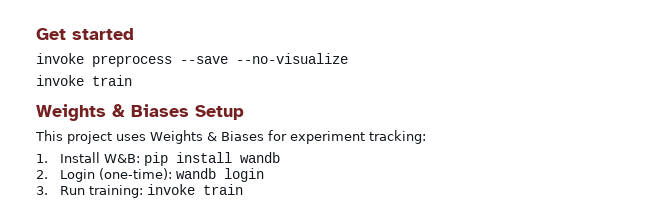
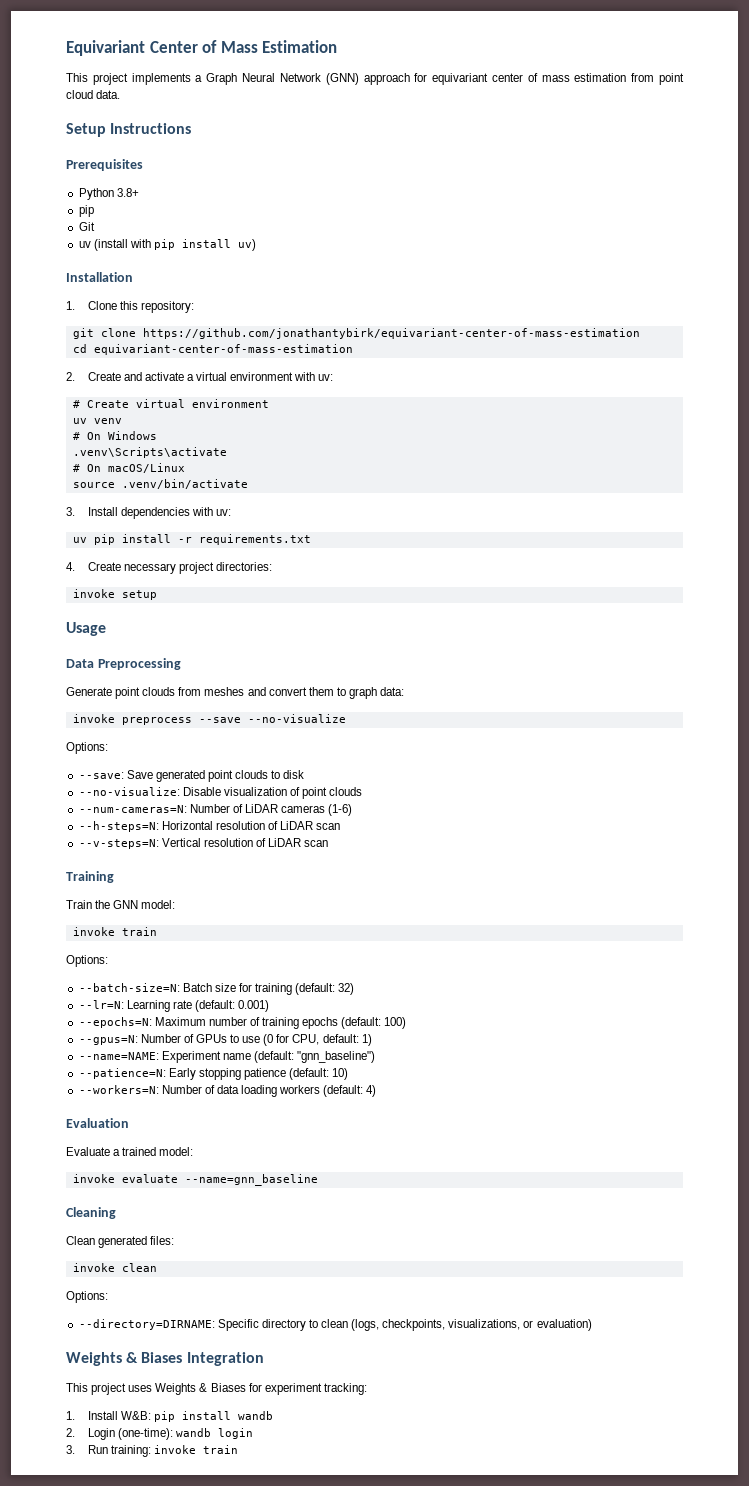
[36,28,134,40] [36,53,348,67] [36,75,132,86] [36,104,244,121] Get started // invoke preprocess --save --no-visualize // invoke train // Weights & Biases Setup -> [66,40,338,56] [66,73,684,85] [66,90,121,99] [66,123,192,137] [66,159,143,171] [78,188,139,200] [78,205,94,217] [78,222,95,231] [78,239,256,251] [66,272,133,282] [66,301,194,313] [72,328,640,339] [72,344,353,355] [66,372,334,381] [72,399,269,408] [72,418,122,424] [72,431,157,440] [72,447,227,458] [72,463,185,473] [72,479,248,489] [66,507,231,519] [72,534,311,545] [66,562,272,574] [72,589,157,600] [66,622,106,636] [66,658,181,670] [66,687,405,699] [72,714,346,725] [66,742,108,754] [78,770,305,782] [78,787,363,799] [78,804,353,816] [78,821,341,832] [78,838,329,849] [66,871,114,883] [66,900,176,909] [72,927,157,936] [66,955,108,967] [78,983,355,995] [78,1000,270,1012] [78,1017,407,1029] [78,1034,372,1046] [78,1051,376,1063] [78,1068,349,1080] [78,1085,377,1097] [66,1118,129,1128] [66,1147,194,1156] [72,1174,318,1186] [66,1207,116,1219] [66,1236,175,1248] [72,1263,157,1272] [66,1291,108,1303] [78,1319,592,1331] [66,1352,264,1366] Equivariant Center of Mass Estimation // This project implements a Graph Neural Network (GNN) approach for equivariant center of mass estimation from point cloud data. // Setup Instructions // Prerequisites // Python 3.8+ // pip // Git // uv (install with pip install uv) // Installation // 1. Clone this repository: // git clone https://github.com/jonathantybirk/equivariant-center-of-mass-estimation // cd equivariant-center-of-mass-estimation // 2. Create and activate a virtual environment with uv: // # Create virtual environment // uv venv // # On Windows // .venv\Scripts\activate // # On macOS/Linux // source .venv/bin/activate // 3. Install dependencies with uv: // uv pip install -r requirements.txt // 4. Create necessary project directories: // invoke setup // Usage // Data Preprocessing // Generate point clouds from meshes and convert them to graph data: // invoke preprocess --save --no-visualize // Options: // --save: Save generated point clouds to disk // --no-visualize: Disable visualization of point clouds // --num-cameras=N: Number of LiDAR cameras (1-6) // --h-steps=N: Horizontal resolution of LiDAR scan // --v-steps=N: Vertical resolution of LiDAR scan // Training // Train the GNN model: // invoke train // Options: // --batch-size=N: Batch size for training (default: 32) // --lr=N: Learning rate (default: 0.001) // --epochs=N: Maximum number of training epochs (default: 100) // --gpus=N: Number of GPUs to use (0 for CPU, default: 1) // --name=NAME: Experiment name (default: "gnn_baseline") // --patience=N: Early stopping patience (default: 10) // --workers=N: Number of data loading workers (default: 4) // Evaluation // Evaluate a trained model: // invoke evaluate --name=gnn_baseline // Cleaning // Clean generated files: // invoke clean // Options: // --directory=DIRNAME: Specific directory to clean (logs, checkpoints, visualizations, or evaluation) // Weights & Biases Integration

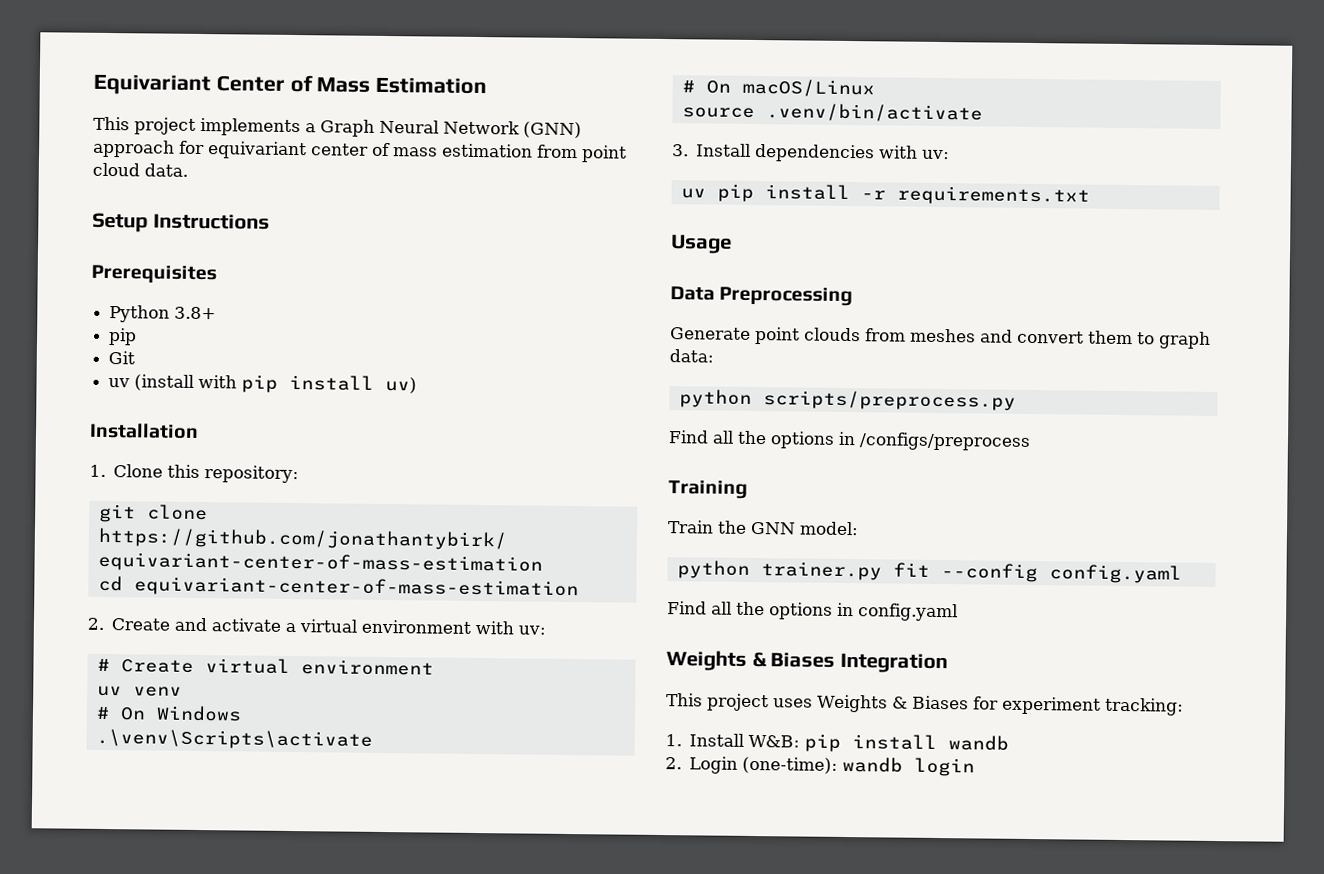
[72,447,227,458] .venv\Scripts\activate -> [95,728,373,750] .\venv\Scripts\activate
[66,562,272,574] [72,589,157,600] // 4. Create necessary project directories: // invoke setup -> (1090, 195) none
[72,714,346,725] [66,742,108,754] [78,770,305,782] [78,787,363,799] [78,804,353,816] [78,821,341,832] [78,838,329,849] invoke preprocess --save --no-visualize // Options: // --save: Save generated point clouds to disk // --no-visualize: Disable visualization of point clouds // --num-cameras=N: Number of LiDAR cameras (1-6) // --h-steps=N: Horizontal resolution of LiDAR scan // --v-steps=N: Vertical resolution of LiDAR scan -> [678,389,1016,411] [668,430,1031,451] python scripts/preprocess.py // Find all the options in /configs/preprocess
[72,927,157,936] [66,955,108,967] [78,983,355,995] [78,1000,270,1012] [78,1017,407,1029] [78,1034,372,1046] [78,1051,376,1063] [78,1068,349,1080] [78,1085,377,1097] [66,1118,129,1128] [66,1147,194,1156] [72,1174,318,1186] [66,1207,116,1219] [66,1236,175,1248] [72,1263,157,1272] [66,1291,108,1303] [78,1319,592,1331] invoke train // Options: // --batch-size=N: Batch size for training (default: 32) // --lr=N: Learning rate (default: 0.001) // --epochs=N: Maximum number of training epochs (default: 100) // --gpus=N: Number of GPUs to use (0 for CPU, default: 1) // --name=NAME: Experiment name (default: "gnn_baseline") // --patience=N: Early stopping patience (default: 10) // --workers=N: Number of data loading workers (default: 4) // Evaluation // Evaluate a trained model: // invoke evaluate --name=gnn_baseline // Cleaning // Clean generated files: // invoke clean // Options: // --directory=DIRNAME: Specific directory to clean (logs, checkpoints, visualizations, or evaluation) -> [676,560,1182,584] [667,601,958,622] python trainer.py fit --config config.yaml // Find all the options in config.yaml
[66,1445,238,1457] // 3. Run training: invoke train -> (976, 767) none

